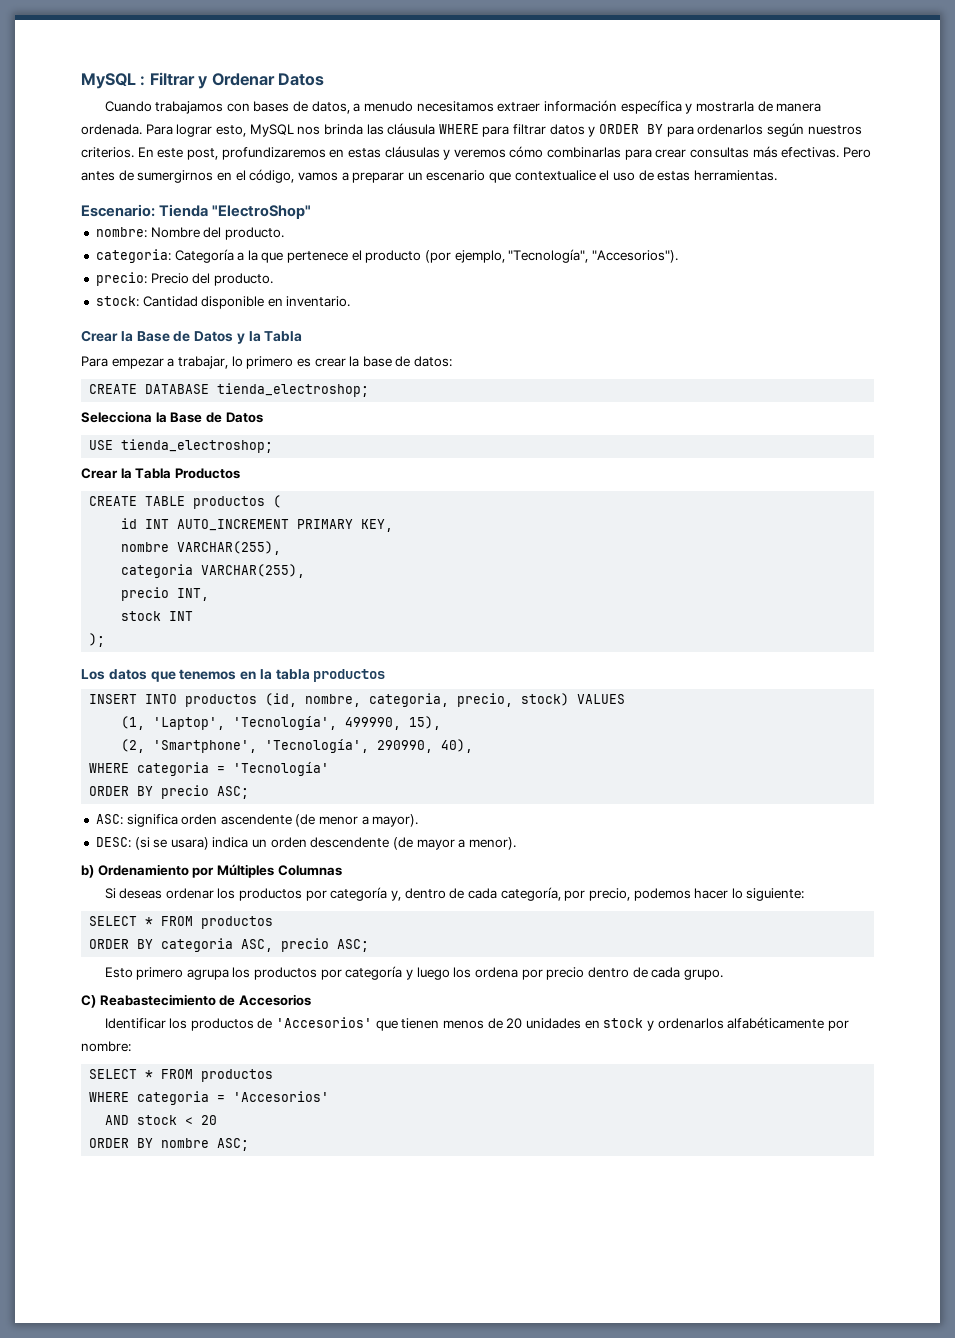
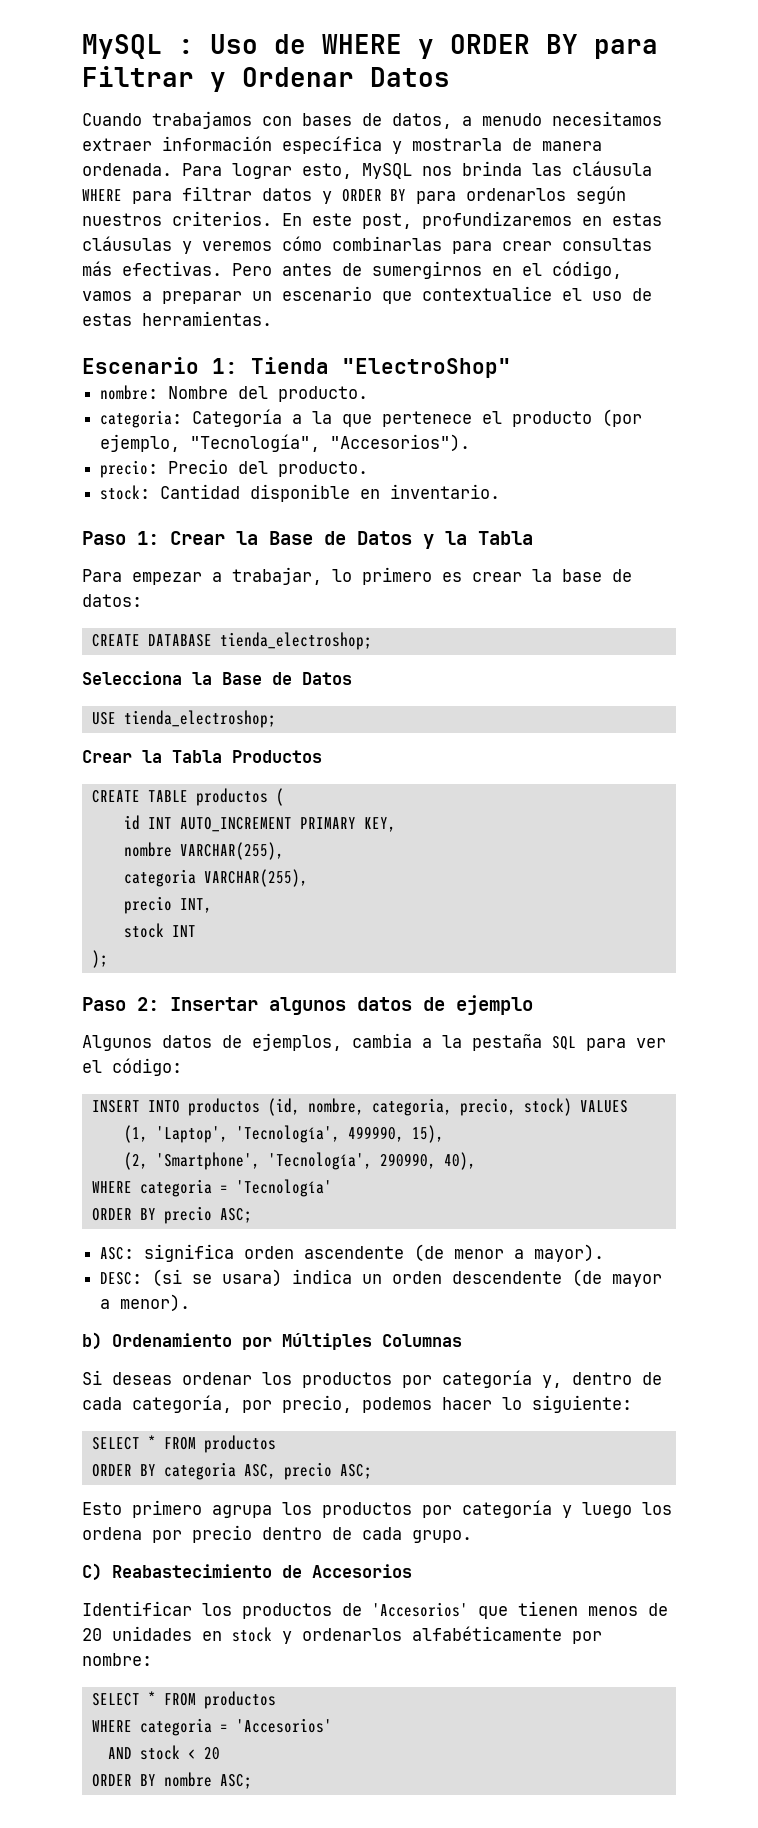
(146, 81) none -> [210,34,658,59] Uso de WHERE y ORDER BY para
[81,204,155,217] Escenario: -> [82,357,238,374] Escenario 1:
(351, 301) none -> [82,531,159,545] Paso 1:
[81,669,386,682] Los datos que tenemos en la tabla productos -> [82,995,533,1015] [82,1033,666,1051] [82,1058,182,1076] Paso 2: Insertar algunos datos de ejemplo // Algunos datos de ejemplos, cambia a la pestaña SQL para ver el código:

